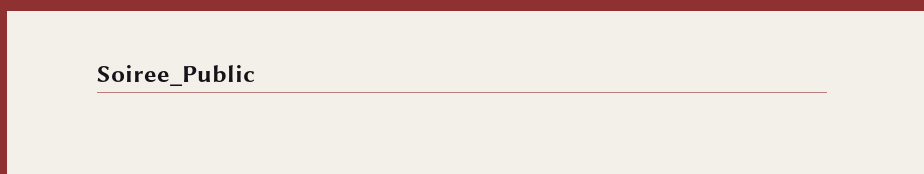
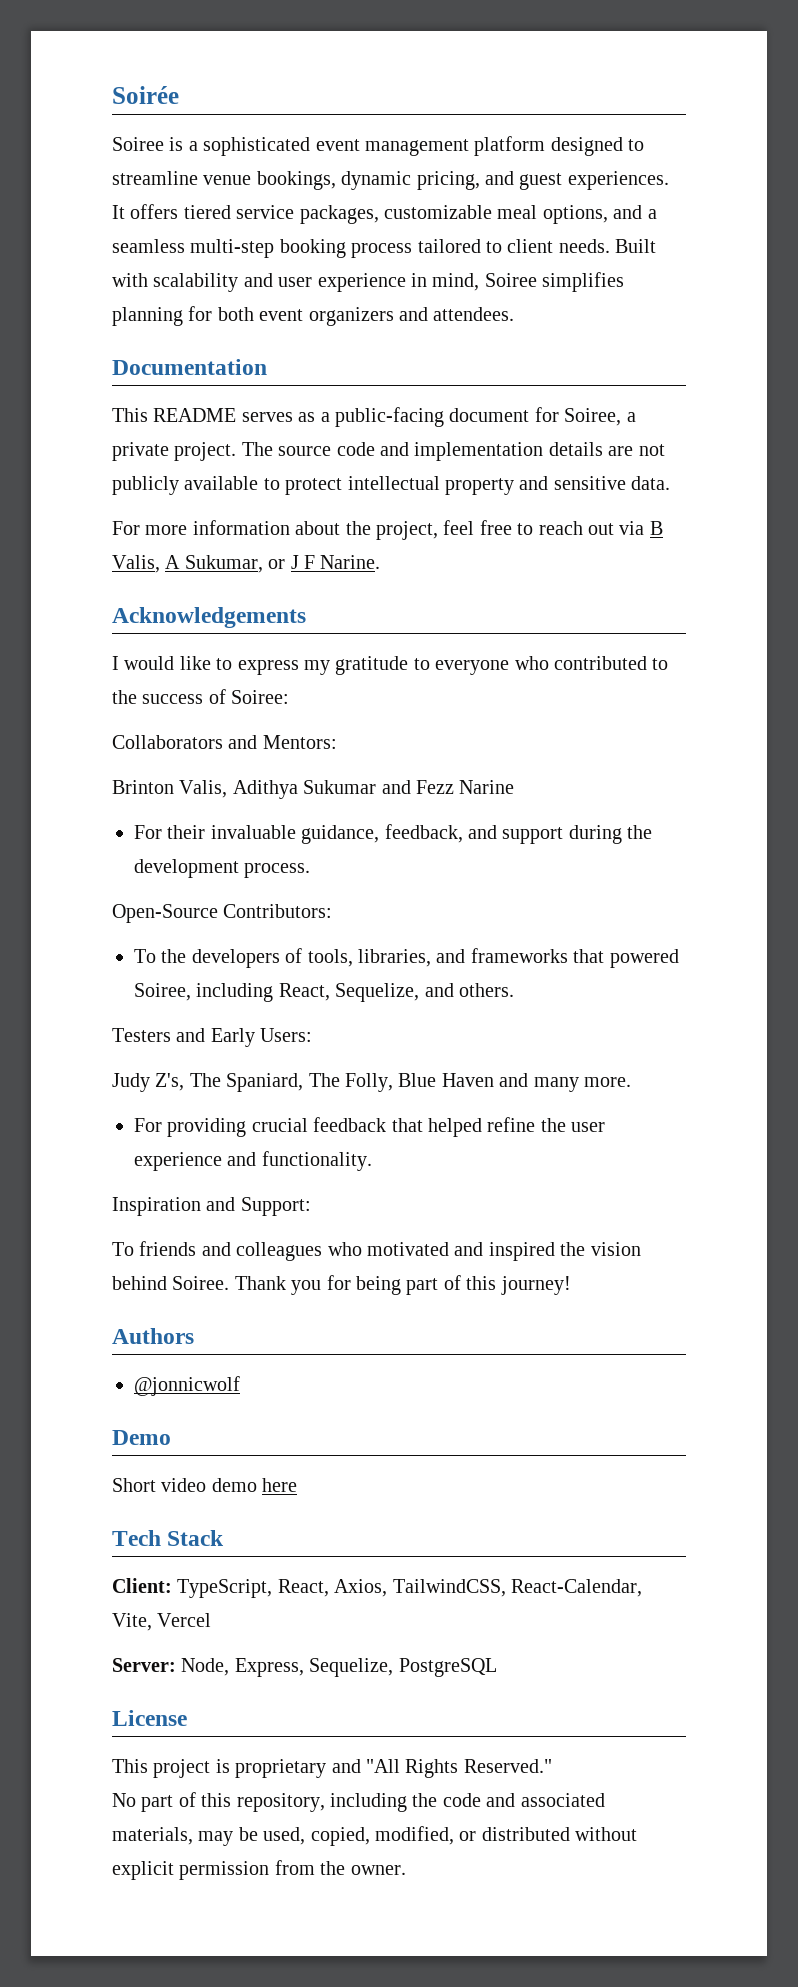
[97,65,255,86] Soiree_Public -> [112,86,179,104] [112,136,645,156] [112,171,669,190] [112,204,657,224] [112,239,657,258] [112,272,625,292] [112,306,515,326] [112,359,267,375] [112,407,636,427] [112,442,665,461] [112,476,671,495] [112,520,663,540] [112,555,381,573] [112,607,306,628] [112,656,669,675] [112,689,290,704] [112,735,337,749] [112,780,515,799] [134,824,653,844] [134,859,311,878] [112,904,333,923] [134,948,679,968] [134,983,514,1002] [112,1028,313,1047] [112,1073,631,1092] [134,1117,606,1137] [134,1151,372,1171] [112,1197,311,1216] [112,1241,641,1261] [112,1275,571,1295] [112,1328,194,1344] [134,1376,240,1396] [112,1430,171,1445] [112,1478,298,1492] [112,1530,225,1546] [112,1578,642,1598] [112,1613,212,1631] [112,1658,497,1677] [112,1710,187,1726] [112,1759,552,1778] [112,1792,605,1812] [112,1826,638,1846] [112,1860,406,1880] Soirée // Soiree is a sophisticated event management platform designed to streamline venue bookings, dynamic pricing, and guest experiences. It offers tiered service packages, customizable meal options, and a seamless multi-step booking process tailored to client needs. Built with scalability and user experience in mind, Soiree simplifies planning for both event organizers and attendees. // Documentation // This README serves as a public-facing document for Soiree, a private project. The source code and implementation details are not publicly available to protect intellectual property and sensitive data. // For more information about the project, feel free to reach out via B Valis, A Sukumar, or J F Narine. // Acknowledgements // I would like to express my gratitude to everyone who contributed to the success of Soiree: // Collaborators and Mentors: // Brinton Valis, Adithya Sukumar and Fezz Narine // For their invaluable guidance, feedback, and support during the development process. // Open-Source Contributors: // To the developers of tools, libraries, and frameworks that powered Soiree, including React, Sequelize, and others. // Testers and Early Users: // Judy Z's, The Spaniard, The Folly, Blue Haven and many more. // For providing crucial feedback that helped refine the user experience and functionality. // Inspiration and Support: // To friends and colleagues who motivated and inspired the vision behind Soiree. Thank you for being part of this journey! // Authors // @jonnicwolf // Demo // Short video demo here // Tech Stack // Client: TypeScript, React, Axios, TailwindCSS, React-Calendar, Vite, Vercel // Server: Node, Express, Sequelize, PostgreSQL // License // This project is proprietary and "All Rights Reserved." // No part of this repository, including the code and associated materials, may be used, copied, modified, or distributed without explicit permission from the owner.

